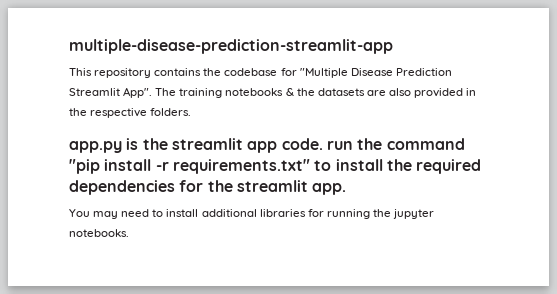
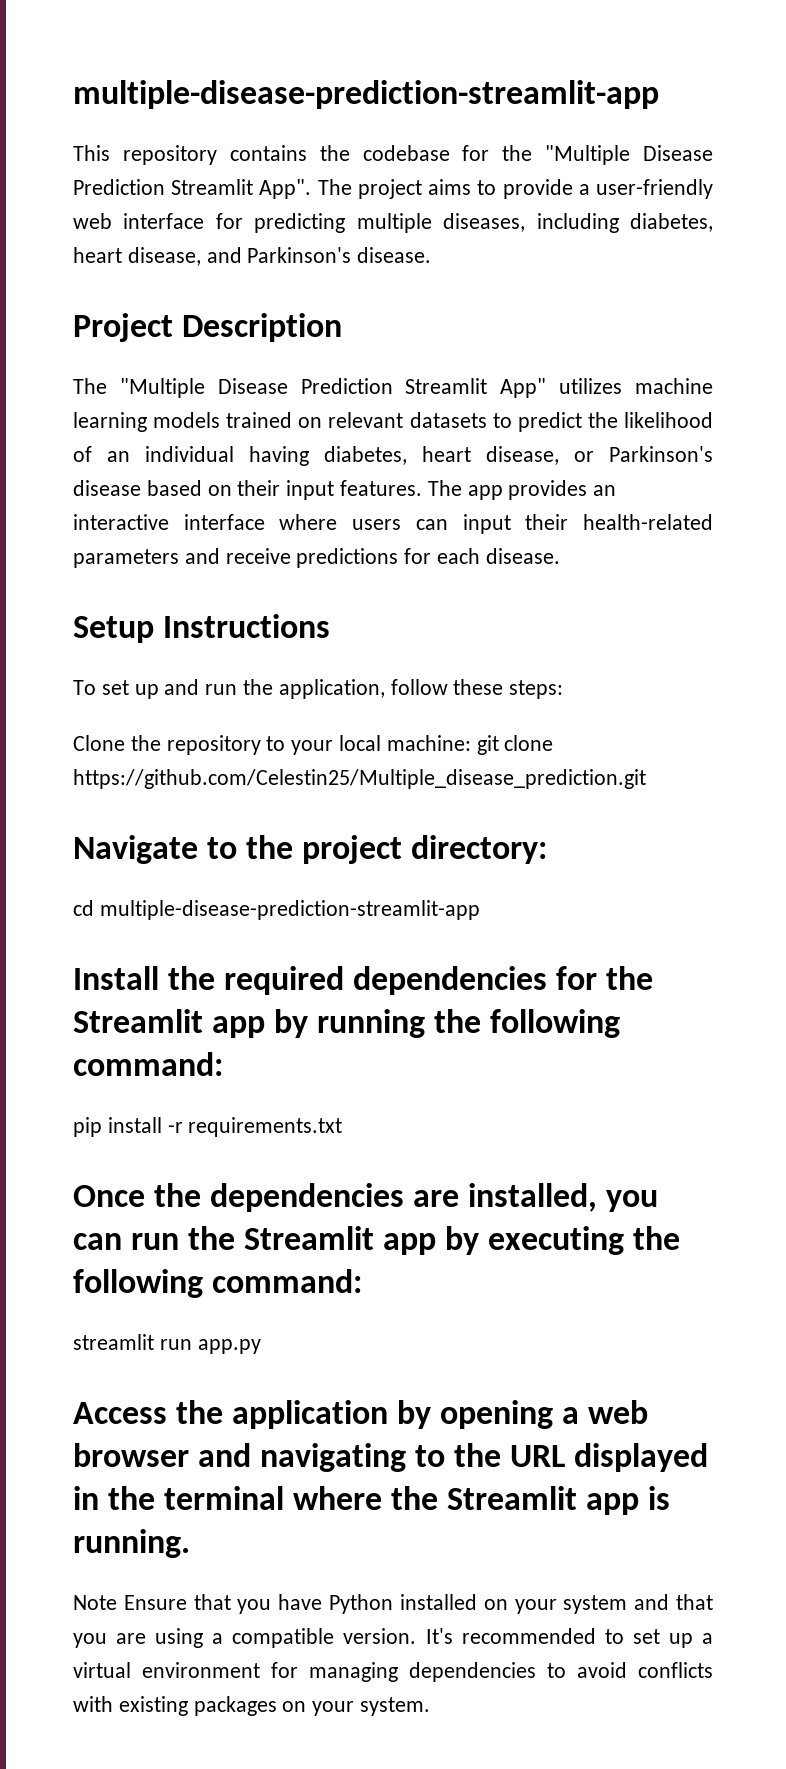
(297, 72) none -> [502,145,533,161] the
[179,88,477,98] [69,108,192,118] [69,138,465,153] [69,159,383,174] training notebooks & the datasets are also provided in the respective folders. // app.py is the streamlit app code. run the command "pip install -r requirements.txt" to install -> [357,179,713,199] [73,213,714,233] [73,247,432,266] [73,313,343,342] [73,378,713,398] [73,412,713,432] [73,446,713,466] [73,480,617,500] [73,514,713,534] [73,548,560,568] [73,614,331,643] [73,679,564,699] [73,735,554,755] [73,769,646,789] [73,835,548,864] [73,900,480,920] [73,966,159,990] project aims to provide a user-friendly web interface for predicting multiple diseases, including diabetes, heart disease, and Parkinson's disease. // Project Description // The "Multiple Disease Prediction Streamlit App" utilizes machine learning models trained on relevant datasets to predict the likelihood of an individual having diabetes, heart disease, or Parkinson's disease based on their input features. The app provides an interactive interface where users can input their health-related parameters and receive predictions for each disease. // Setup Instructions // To set up and run the application, follow these steps: // Clone the repository to your local machine: git clone https://github.com/Celestin25/Multiple_disease_prediction.git // Navigate to the project directory: // cd multiple-disease-prediction-streamlit-app // Install
[236,180,347,195] [69,209,435,219] [69,229,129,237] streamlit app. // You may need to install additional libraries for running the jupyter notebooks. -> [73,1009,621,1038] [73,1052,223,1076] [73,1117,343,1137] [73,1183,659,1212] [73,1226,681,1255] [73,1269,363,1298] [73,1334,261,1354] [73,1400,649,1429] [73,1443,709,1472] [73,1486,671,1515] [73,1529,190,1558] [73,1594,713,1614] [73,1628,713,1648] [73,1662,713,1682] [73,1696,431,1716] Streamlit app by running the following command: // pip install -r requirements.txt // Once the dependencies are installed, you can run the Streamlit app by executing the following command: // streamlit run app.py // Access the application by opening a web browser and navigating to the URL displayed in the terminal where the Streamlit app is running. // Note Ensure that you have Python installed on your system and that you are using a compatible version. It's recommended to set up a virtual environment for managing dependencies to avoid conflicts with existing packages on your system.

